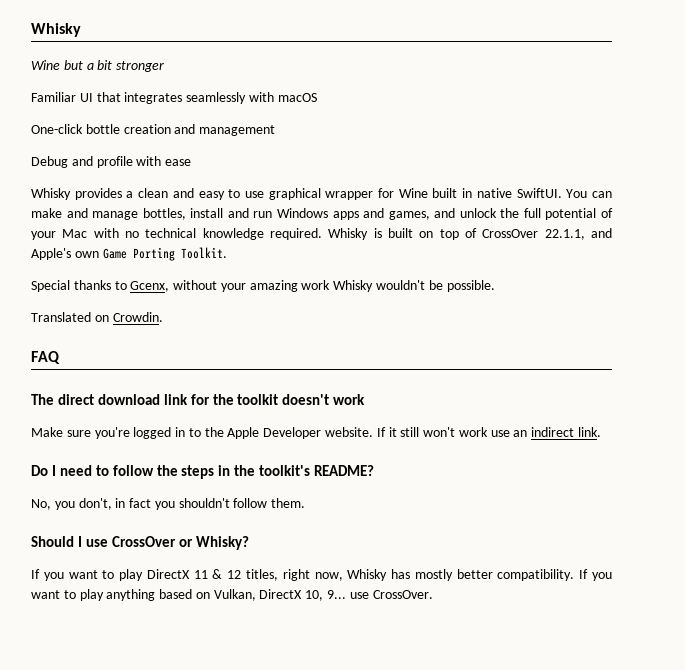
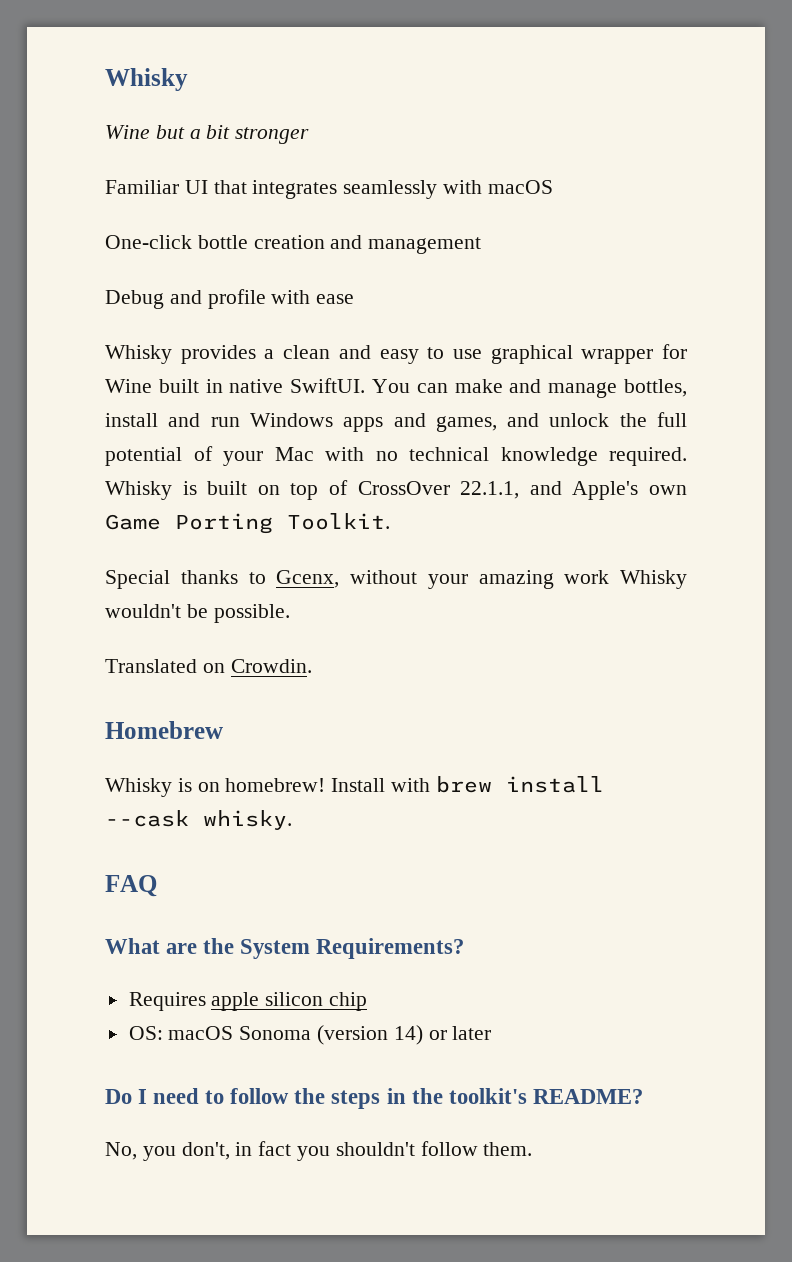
[31,351,60,364] [31,394,366,405] [31,427,602,439] FAQ // The direct download link for the toolkit doesn't work // Make sure you're logged in to the Apple Developer website. If it still won't work use an indirect link. -> [105,721,223,739] [105,776,604,797] [105,810,292,830] [105,875,157,897] [105,938,465,959] [128,992,368,1011] [128,1025,492,1045] Homebrew // Whisky is on homebrew! Install with brew install --cask whisky. // FAQ // What are the System Requirements? // Requires apple silicon chip // OS: macOS Sonoma (version 14) or later
[31,536,249,550] [31,569,612,581] [31,589,433,601] // Should I use CrossOver or Whisky? // If you want to play DirectX 11 & 12 titles, right now, Whisky has mostly better compatibility. If you want to play anything based on Vulkan, DirectX 10, 9... use CrossOver. -> (533, 1149) none

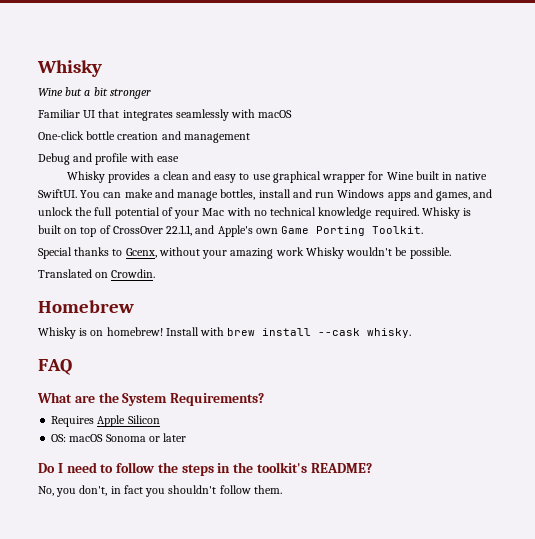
[211,992,368,1011] apple silicon chip -> [97,415,160,427] Apple Silicon
[317,1025,423,1045] (version 14) -> (146, 438) none

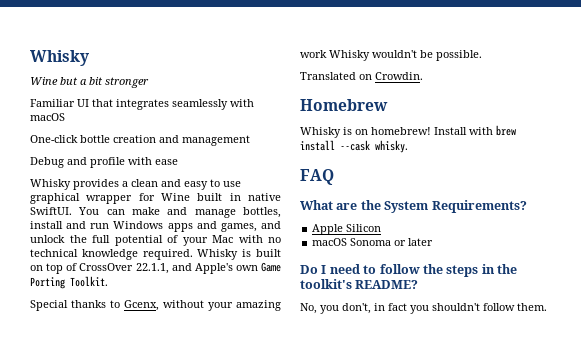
[51,416,95,427] Requires -> (527, 206) none
[51,434,67,442] OS: -> (382, 228) none

